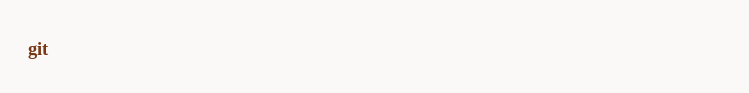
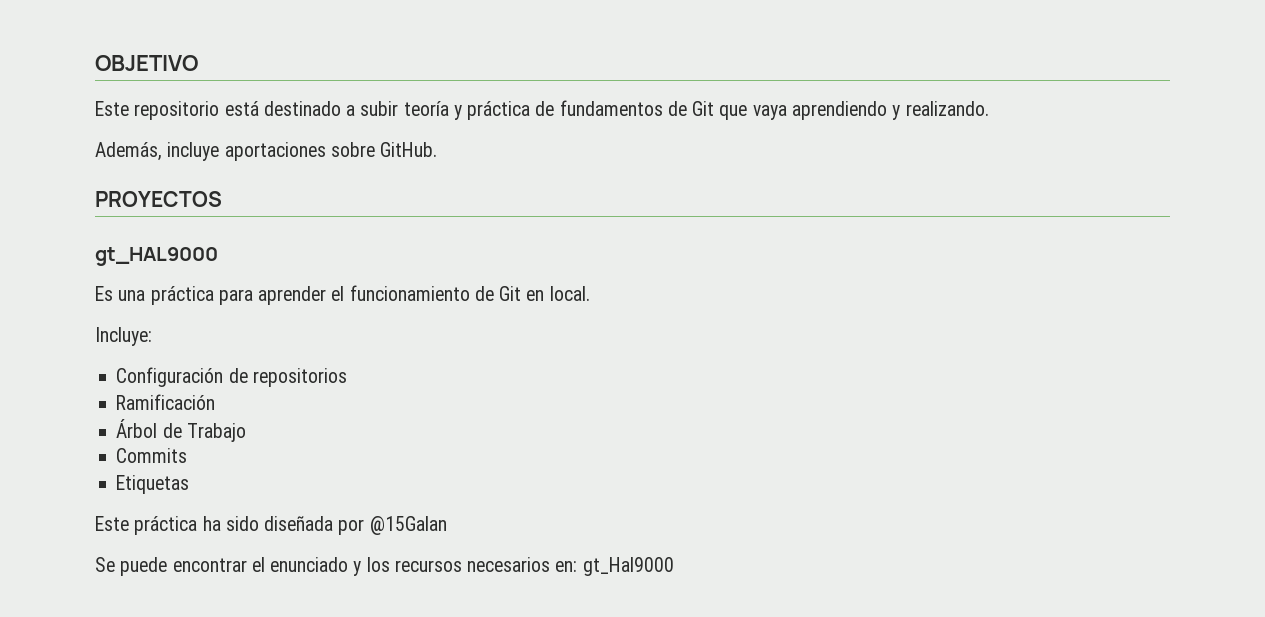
[28,42,49,59] git -> [95,55,198,71] [95,100,989,120] [95,142,438,161] [95,191,222,207] [95,247,218,266] [95,285,590,305] [95,327,152,346] [116,367,347,387] [116,394,216,410] [116,419,246,442] [116,448,188,463] [116,475,190,494] [95,516,447,535] [95,557,674,576] OBJETIVO // Este repositorio está destinado a subir teoría y práctica de fundamentos de Git que vaya aprendiendo y realizando. // Además, incluye aportaciones sobre GitHub. // PROYECTOS // gt_HAL9000 // Es una práctica para aprender el funcionamiento de Git en local. // Incluye: // Configuración de repositorios // Ramificación // Árbol de Trabajo // Commits // Etiquetas // Este práctica ha sido diseñada por @15Galan // Se puede encontrar el enunciado y los recursos necesarios en: gt_Hal9000

